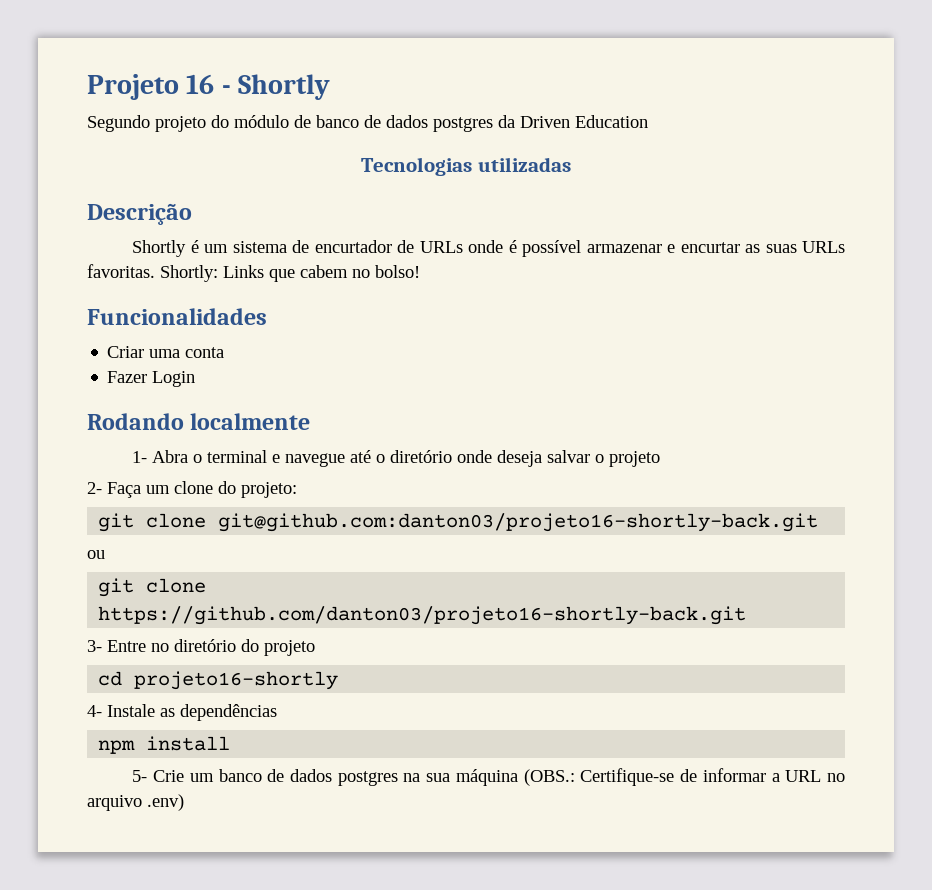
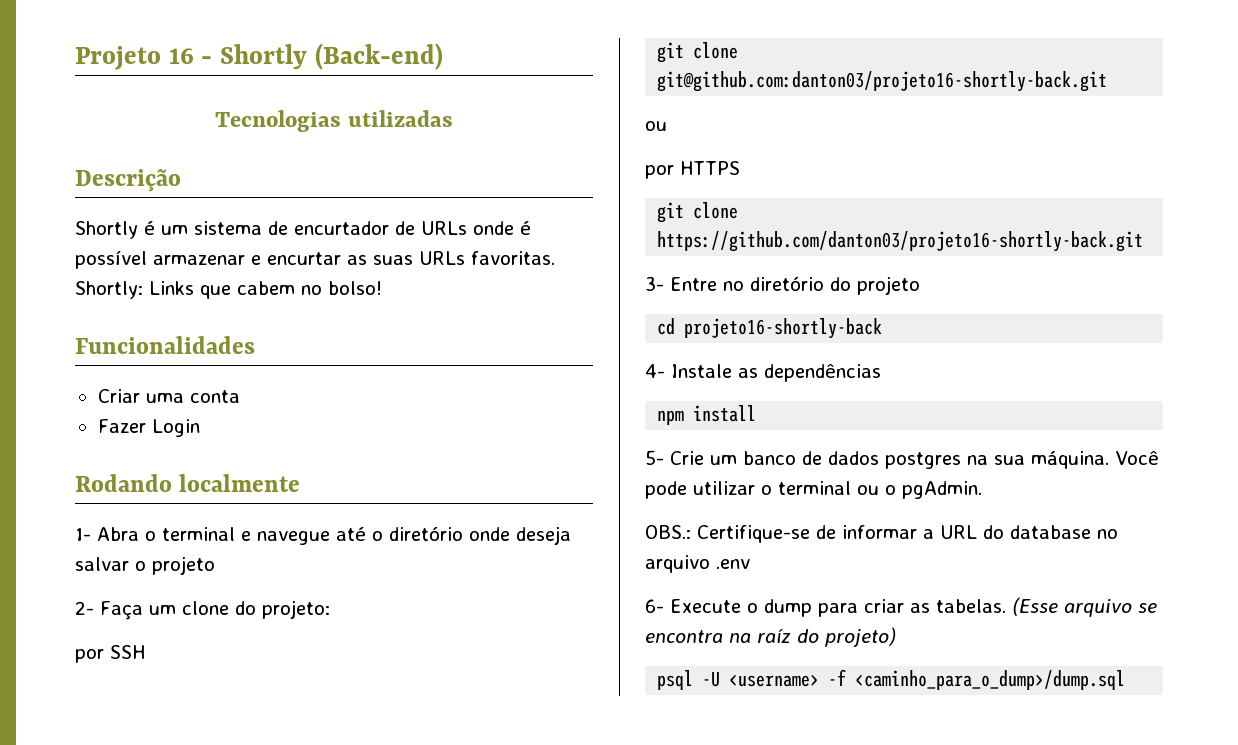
[87,115,648,132] // Segundo projeto do módulo de banco de dados postgres da Driven Education -> [314,43,443,70] (Back-end)
(297, 490) none -> [75,645,145,663] // por SSH
(105, 554) none -> [645,161,740,179] // por HTTPS
[134,671,339,690] projeto16-shortly -> [684,318,883,339] projeto16-shortly-back
[455,769,575,786] máquina (OBS.: -> [1031,451,1159,469] [645,481,982,499] [645,525,691,539] máquina. Você pode utilizar o terminal ou o pgAdmin. // OBS.:
[826,773,845,782] [87,794,184,811] no arquivo .env) -> [983,525,1118,539] [645,555,750,573] [645,597,1157,617] [645,627,896,647] [657,669,1126,690] do database no arquivo .env // 6- Execute o dump para criar as tabelas. (Esse arquivo se encontra na raíz do projeto) // psql -U <username> -f <caminho_para_o_dump>/dump.sql

